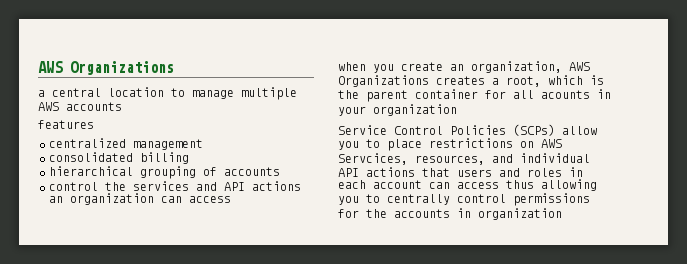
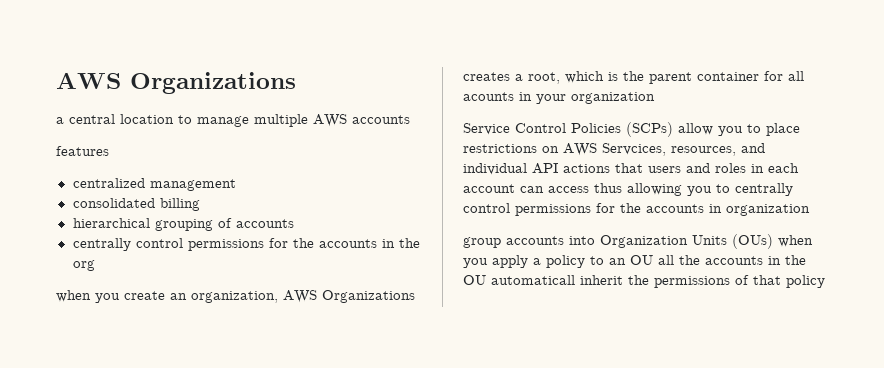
[49,181,301,191] [49,193,231,205] control the services and API actions an organization can access -> [72,238,420,251] [72,260,95,271] centrally control permissions for the accounts in the org
(562, 214) none -> [463,234,813,249] [463,255,806,268] [463,275,825,288] // group accounts into Organization Units (OUs) when you apply a policy to an OU all the accounts in the OU automaticall inherit the permissions of that policy

